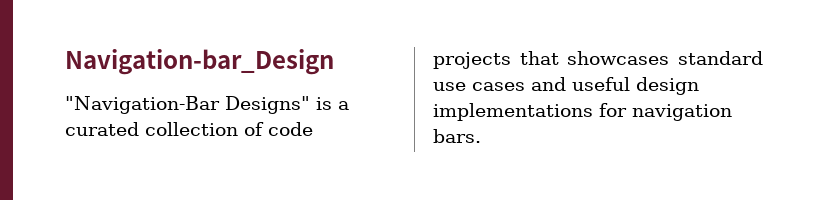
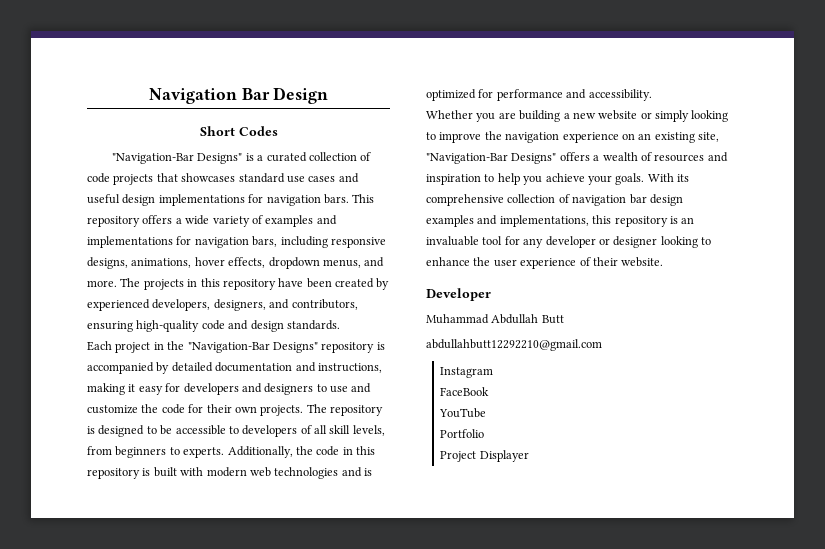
[65,49,334,75] Navigation-bar_Design -> [148,87,329,104] [199,126,278,136] Navigation Bar Design // Short Codes
(481, 136) none -> [352,194,375,203] [87,215,337,227] [87,236,386,248] [87,257,385,269] [87,278,390,290] [87,299,358,311] [87,320,340,332] [87,341,385,353] [87,362,382,374] [87,383,372,395] [87,404,383,416] [87,425,385,437] [87,446,375,458] [87,467,372,479] [426,89,652,101] [426,110,729,122] [426,131,719,143] [426,152,728,164] [426,173,689,185] [426,194,683,206] [426,215,695,227] [426,236,711,248] [426,257,664,269] [426,288,491,301] [426,314,564,324] [426,339,602,351] [440,367,494,378] [440,387,490,396] [439,408,487,418] [440,429,485,438] [440,450,529,462] This repository offers a wide variety of examples and implementations for navigation bars, including responsive designs, animations, hover effects, dropdown menus, and more. The projects in this repository have been created by experienced developers, designers, and contributors, ensuring high-quality code and design standards. // Each project in the "Navigation-Bar Designs" repository is accompanied by detailed documentation and instructions, making it easy for developers and designers to use and customize the code for their own projects. The repository is designed to be accessible to developers of all skill levels, from beginners to experts. Additionally, the code in this repository is built with modern web technologies and is optimized for performance and accessibility. // Whether you are building a new website or simply looking to improve the navigation experience on an existing site, "Navigation-Bar Designs" offers a wealth of resources and inspiration to help you achieve your goals. With its comprehensive collection of navigation bar design examples and implementations, this repository is an invaluable tool for any developer or designer looking to enhance the user experience of their website. // Developer // Muhammad Abdullah Butt // abdullahbutt12292210@gmail.com // Instagram // FaceBook // YouTube // Portfolio // Project Displayer

